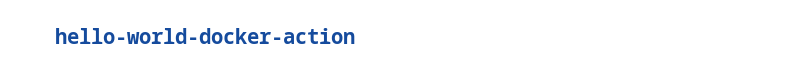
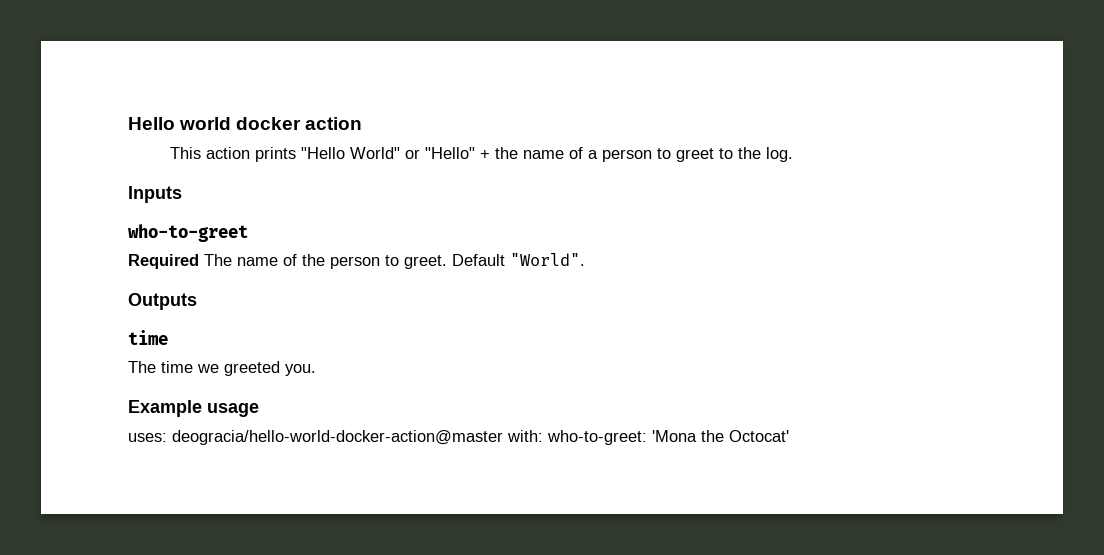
[55,28,355,44] hello-world-docker-action -> [128,117,363,130] [170,147,794,162] [128,186,182,203] [128,224,248,242] [128,253,585,269] [128,293,197,310] [128,330,168,345] [128,361,316,376] [128,400,259,417] [128,430,789,445] Hello world docker action // This action prints "Hello World" or "Hello" + the name of a person to greet to the log. // Inputs // who-to-greet // Required The name of the person to greet. Default "World". // Outputs // time // The time we greeted you. // Example usage // uses: deogracia/hello-world-docker-action@master with: who-to-greet: 'Mona the Octocat'

